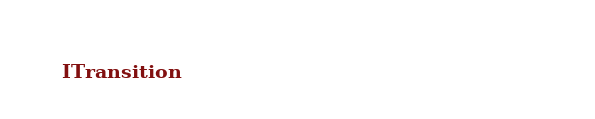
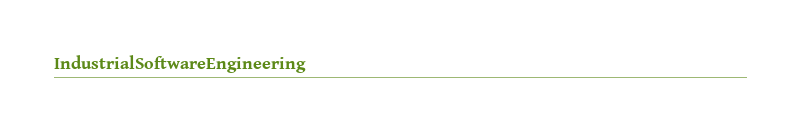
[62,64,182,78] ITransition -> [54,55,306,73] IndustrialSoftwareEngineering

